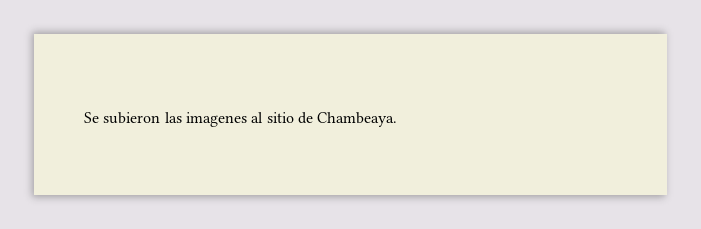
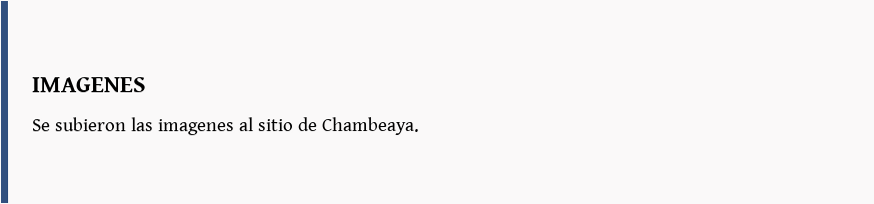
(84, 117) none -> [31,77,146,93] IMAGENES //

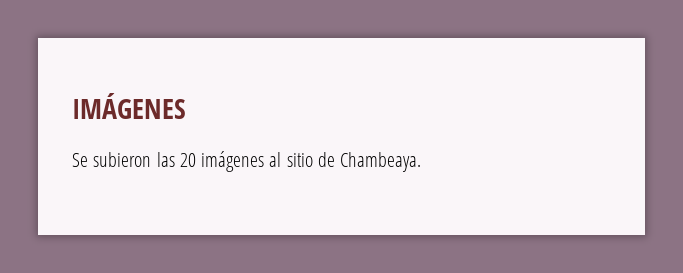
[31,77,146,93] IMAGENES -> [72,93,186,119] IMÁGENES
[157,119,235,136] imagenes -> [179,151,265,172] 20 imágenes

